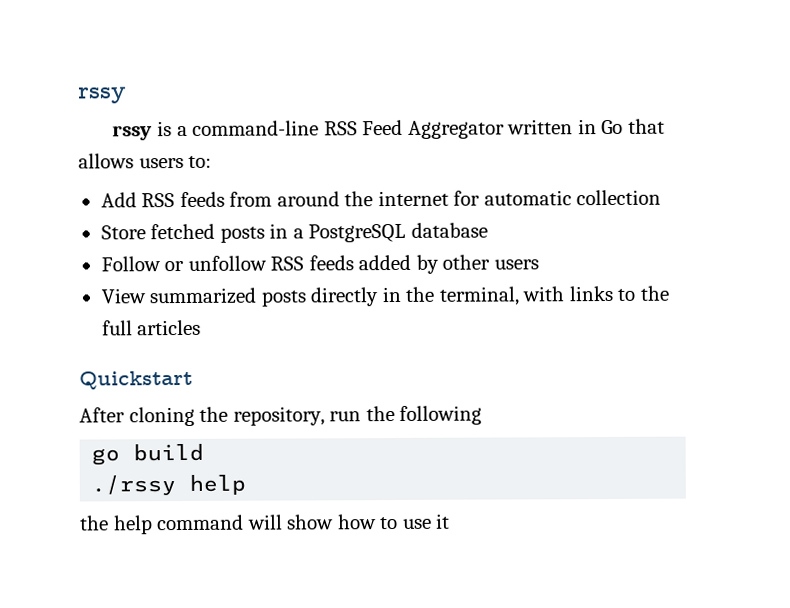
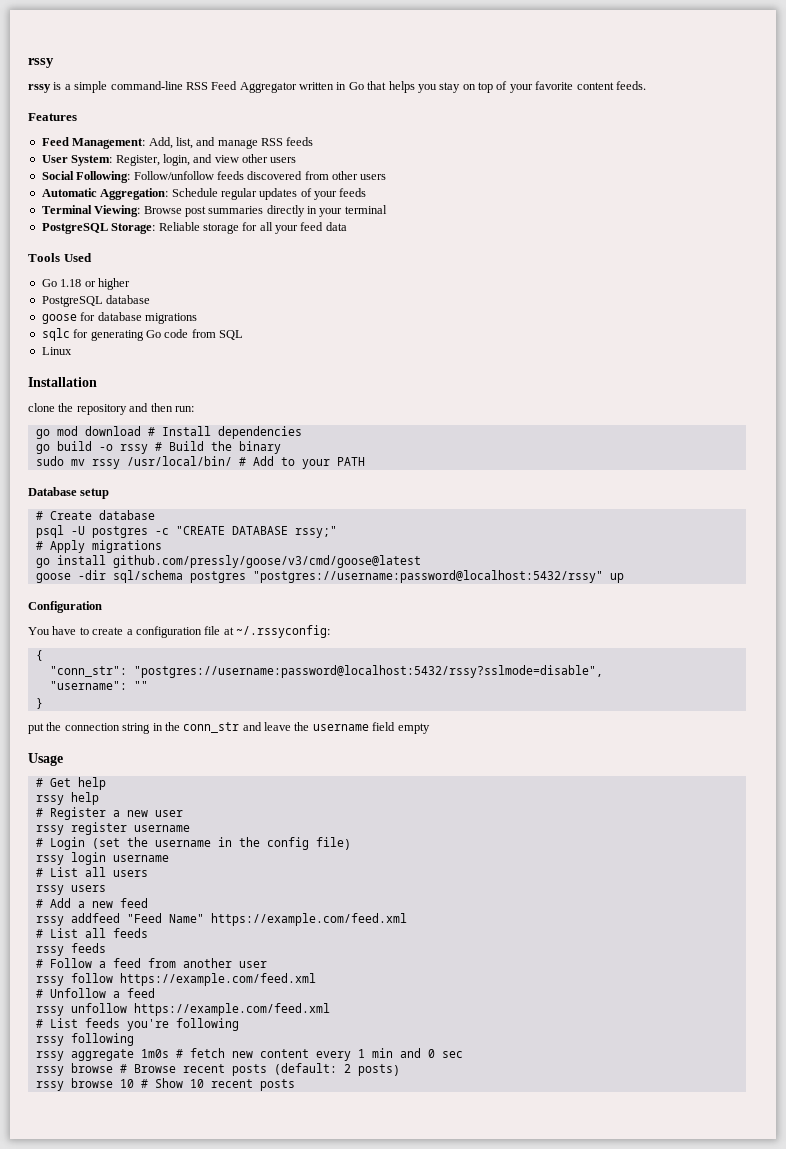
(188, 131) none -> [74,81,108,93] simple
[78,153,213,169] [100,189,662,208] [100,222,488,243] [100,254,539,274] [100,285,669,307] [101,319,202,336] [79,370,193,390] [79,405,483,427] [91,443,205,466] [91,474,247,496] [79,513,451,535] allows users to: // Add RSS feeds from around the internet for automatic collection // Store fetched posts in a PostgreSQL database // Follow or unfollow RSS feeds added by other users // View summarized posts directly in the terminal, with links to the full articles // Quickstart // After cloning the repository, run the following // go build // ./rssy help // the help command will show how to use it -> [388,81,646,93] [28,113,77,121] [41,137,314,149] [41,154,297,166] [41,171,387,183] [41,188,367,200] [41,205,387,217] [41,222,347,234] [28,253,92,262] [41,278,130,290] [41,295,151,307] [41,312,197,324] [41,328,243,341] [41,347,72,355] [28,377,97,387] [28,403,194,415] [35,426,302,439] [35,441,281,454] [35,456,365,469] [28,487,110,499] [35,510,155,520] [35,525,337,538] [35,540,162,553] [35,555,421,568] [35,570,624,583] [28,601,102,613] [28,625,330,638] [35,650,43,661] [49,665,603,678] [49,681,148,690] [35,698,43,709] [28,722,430,734] [28,753,63,766] [35,777,106,790] [35,792,99,805] [35,807,183,820] [35,822,190,835] [35,837,351,850] [35,852,169,865] [35,867,148,877] [35,885,106,895] [35,898,148,908] [35,913,407,926] [35,928,148,938] [35,943,106,956] [35,958,267,968] [35,973,316,986] [35,988,155,998] [35,1003,330,1016] [35,1018,239,1031] [35,1033,134,1046] [35,1048,463,1061] [35,1063,400,1076] [35,1078,295,1091] helps you stay on top of your favorite content feeds. // Features // Feed Management: Add, list, and manage RSS feeds // User System: Register, login, and view other users // Social Following: Follow/unfollow feeds discovered from other users // Automatic Aggregation: Schedule regular updates of your feeds // Terminal Viewing: Browse post summaries directly in your terminal // PostgreSQL Storage: Reliable storage for all your feed data // Tools Used // Go 1.18 or higher // PostgreSQL database // goose for database migrations // sqlc for generating Go code from SQL // Linux // Installation // clone the repository and then run: // go mod download # Install dependencies // go build -o rssy # Build the binary // sudo mv rssy /usr/local/bin/ # Add to your PATH // Database setup // # Create database // psql -U postgres -c "CREATE DATABASE rssy;" // # Apply migrations // go install github.com/pressly/goose/v3/cmd/goose@latest // goose -dir sql/schema postgres "postgres://username:password@localhost:5432/rssy" up // Configuration // You have to create a configuration file at ~/.rssyconfig: // { // "conn_str": "postgres://username:password@localhost:5432/rssy?sslmode=disable", // "username": "" // } // put the connection string in the conn_str and leave the username field empty // Usage // # Get help // rssy help // # Register a new user // rssy register username // # Login (set the username in the config file) // rssy login username // # List all users // rssy users // # Add a new feed // rssy addfeed "Feed Name" https://example.com/feed.xml // # List all feeds // rssy feeds // # Follow a feed from another user // rssy follow https://example.com/feed.xml // # Unfollow a feed // rssy unfollow https://example.com/feed.xml // # List feeds you're following // rssy following // rssy aggregate 1m0s # fetch new content every 1 min and 0 sec // rssy browse # Browse recent posts (default: 2 posts) // rssy browse 10 # Show 10 recent posts

